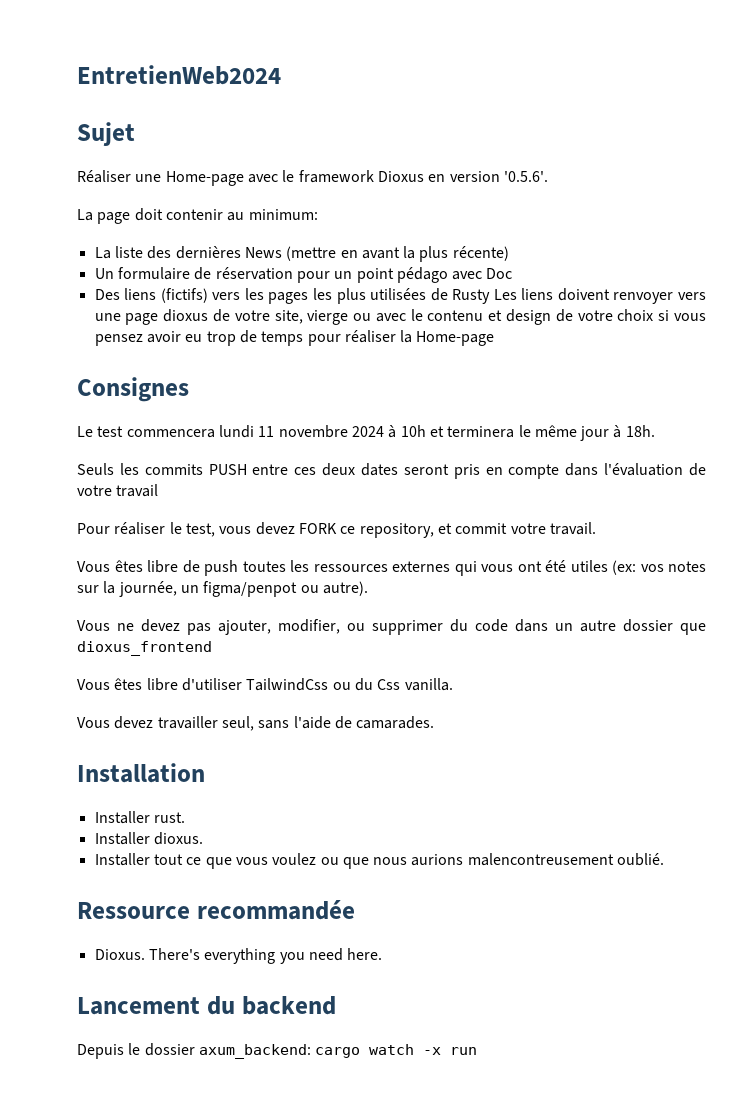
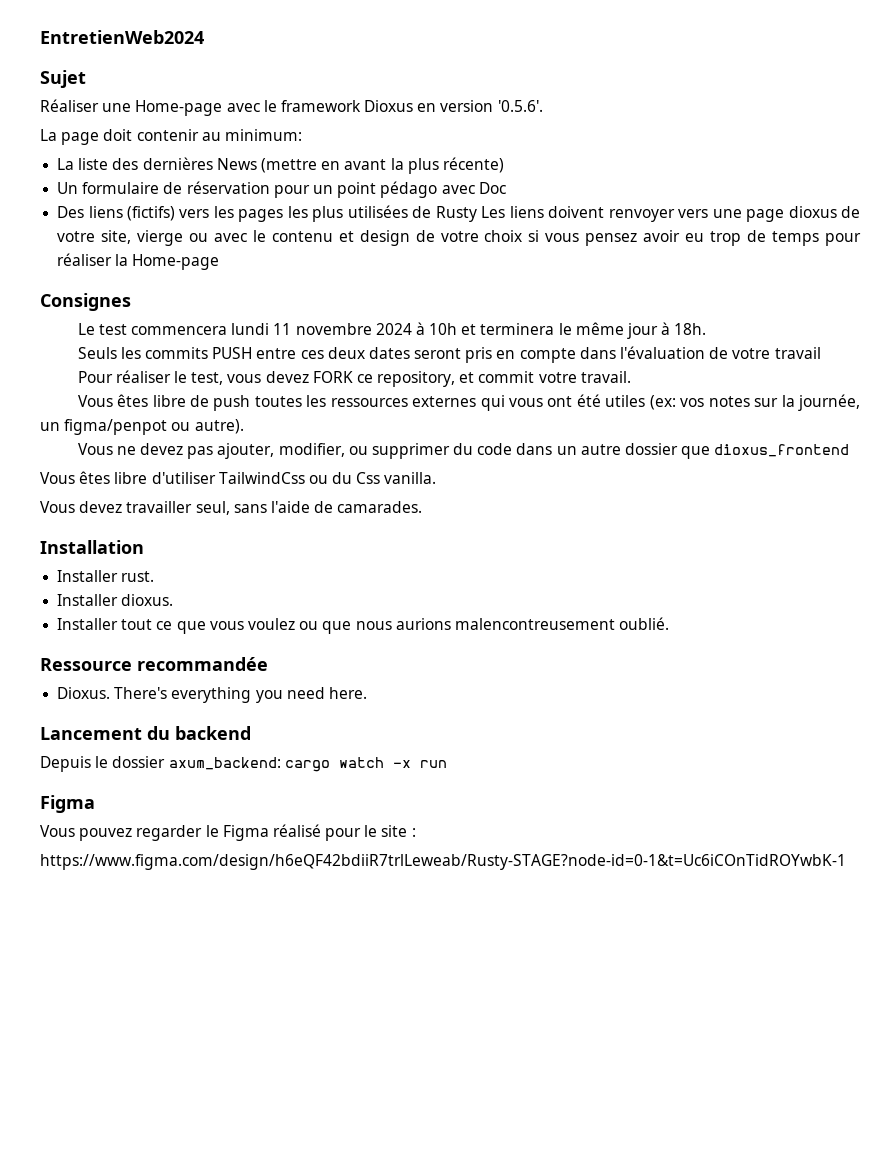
(478, 1051) none -> [40,795,95,813] [40,824,416,841] [40,854,846,870] // Figma // Vous pouvez regarder le Figma réalisé pour le site : // https://www.figma.com/design/h6eQF42bdiiR7trlLeweab/Rusty-STAGE?node-id=0-1&t=Uc6iCOnTidROYwbK-1

